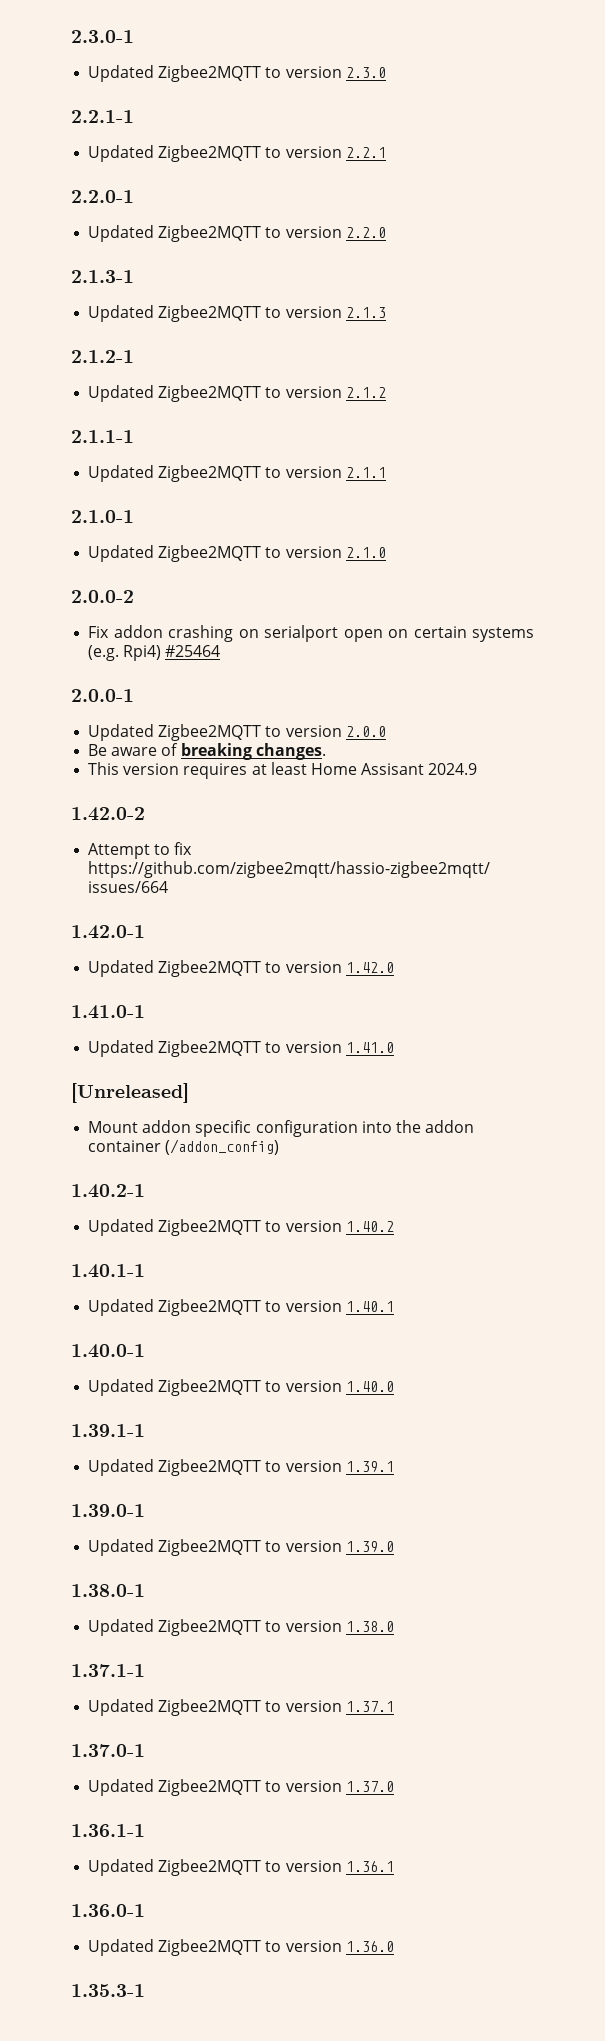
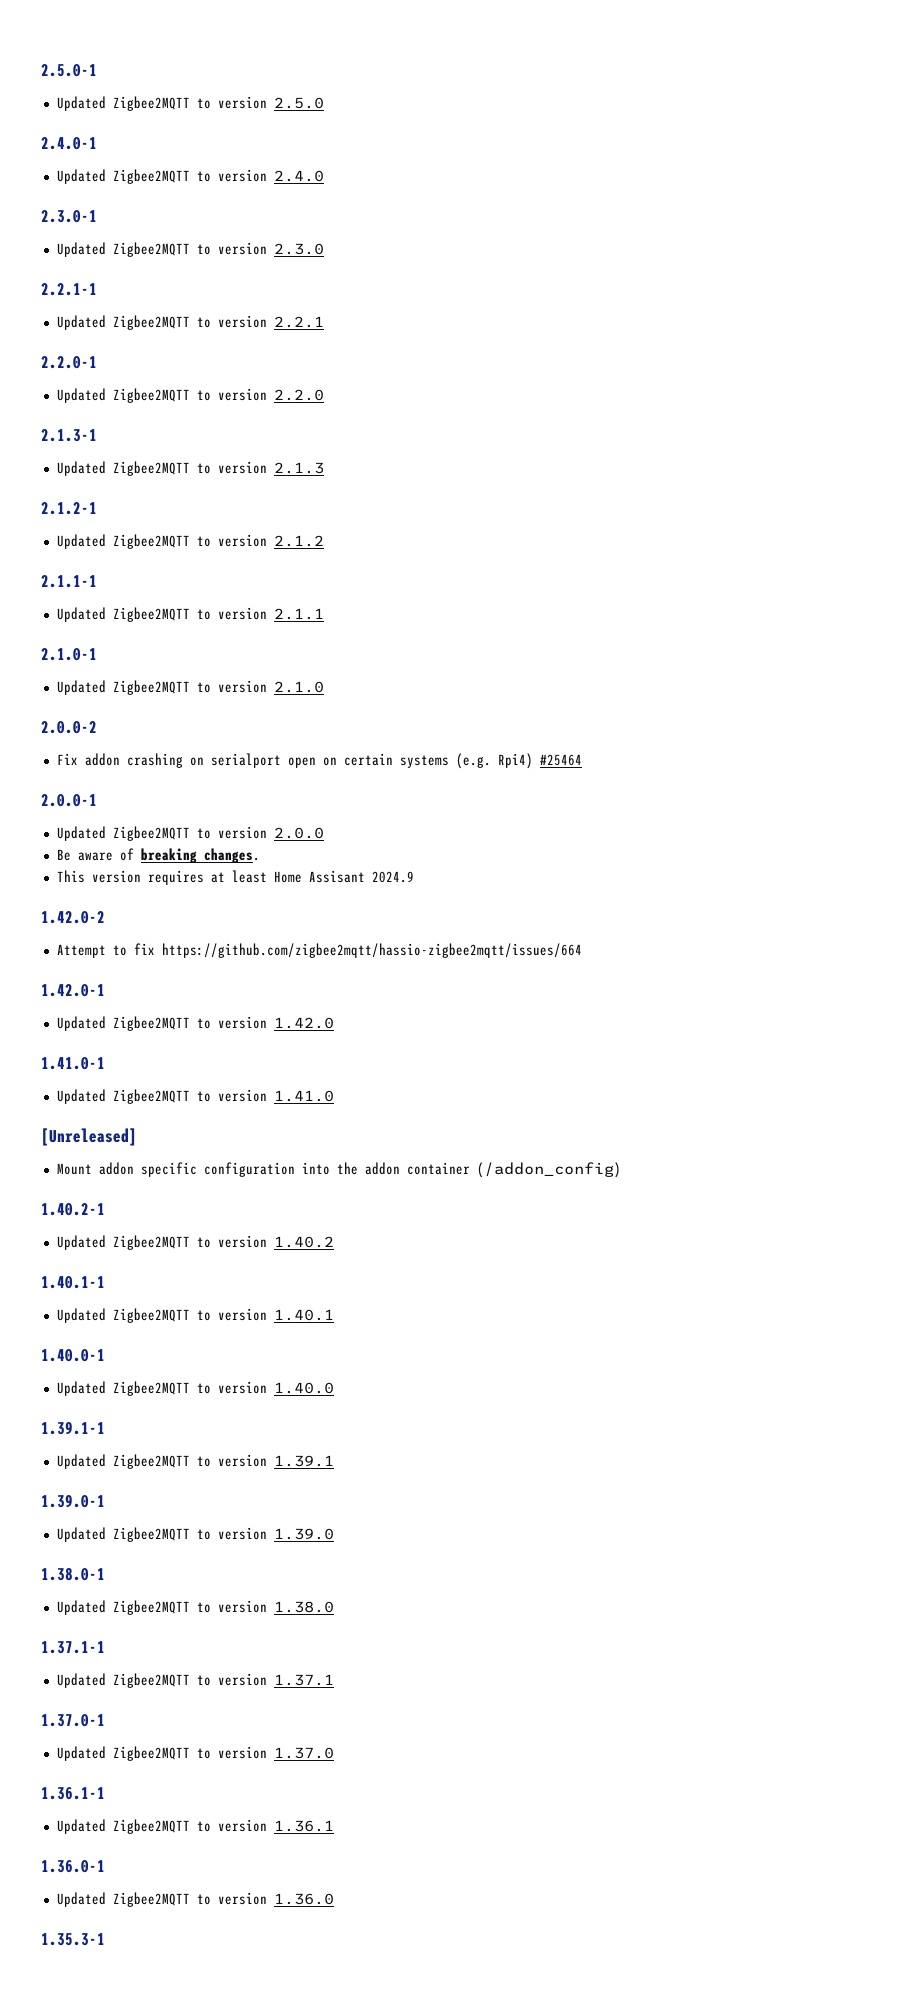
(71, 36) none -> [41,64,97,77] [56,96,324,111] [41,137,97,150] [56,169,324,184] 2.5.0-1 // Updated Zigbee2MQTT to version 2.5.0 // 2.4.0-1 // Updated Zigbee2MQTT to version 2.4.0 //

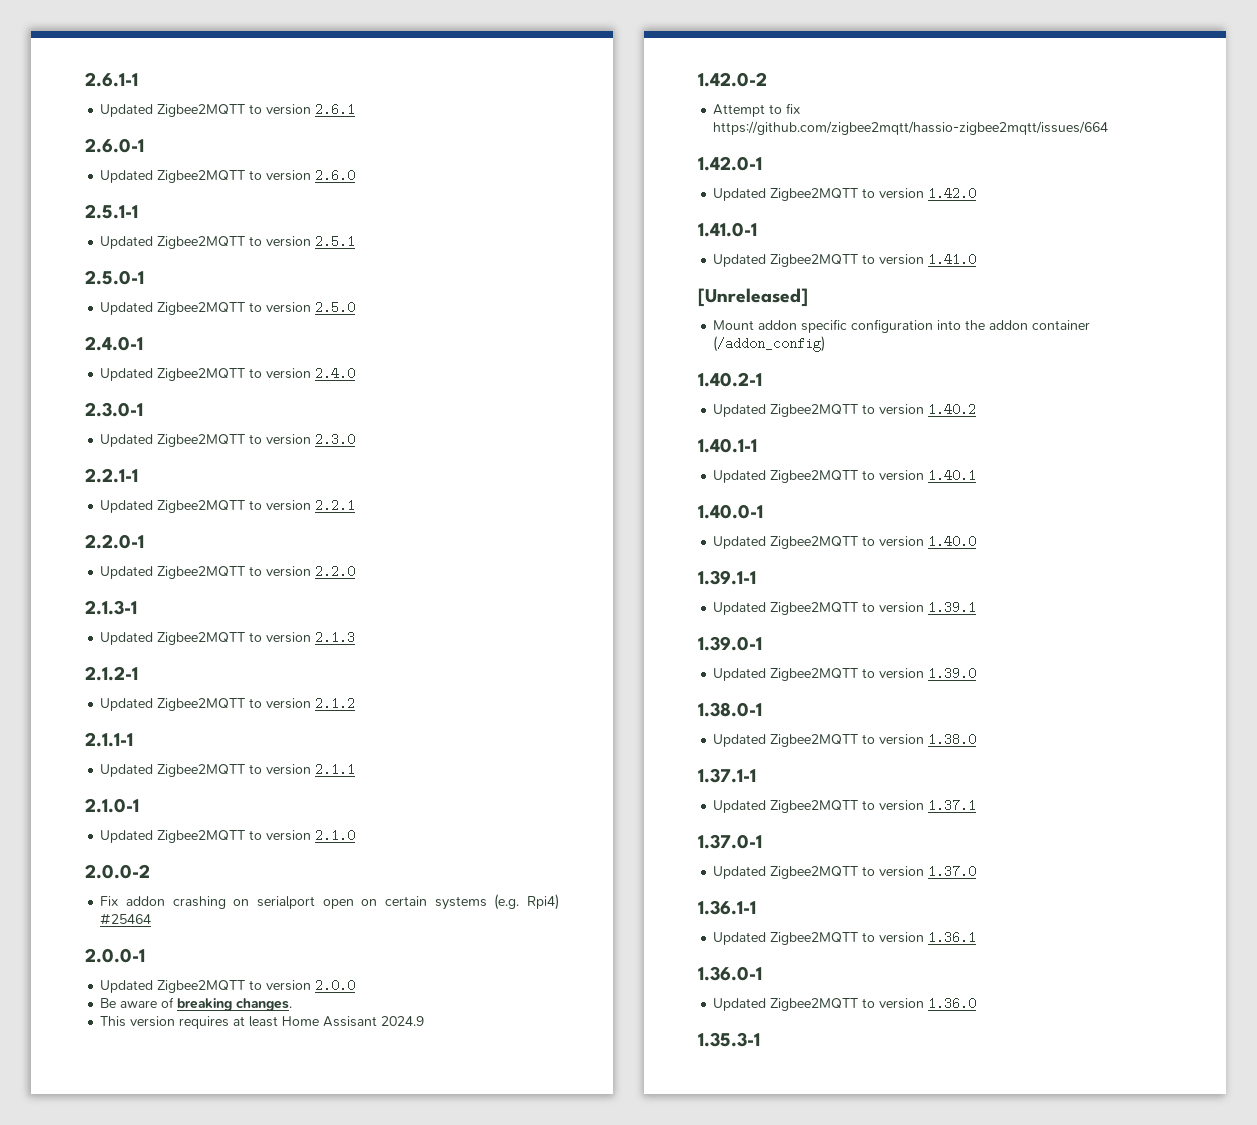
(41, 70) none -> [85,72,138,87] [100,103,356,117] [85,138,144,153] [100,169,356,183] [85,204,138,219] [100,235,356,249] 2.6.1-1 // Updated Zigbee2MQTT to version 2.6.1 // 2.6.0-1 // Updated Zigbee2MQTT to version 2.6.0 // 2.5.1-1 // Updated Zigbee2MQTT to version 2.5.1 //

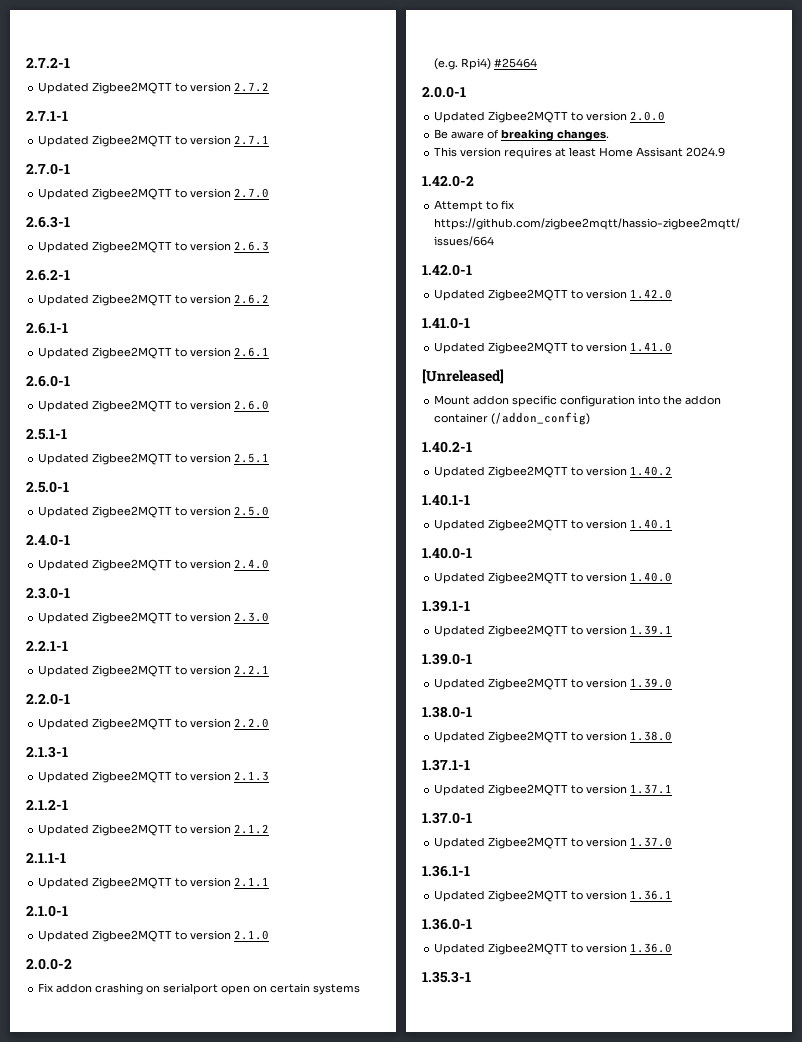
(85, 79) none -> [26,57,70,68] [38,82,270,94] [26,110,68,121] [38,135,270,147] [26,163,70,175] [38,188,270,200] [26,216,70,228] [38,241,270,253] [26,269,70,281] [38,294,270,306] 2.7.2-1 // Updated Zigbee2MQTT to version 2.7.2 // 2.7.1-1 // Updated Zigbee2MQTT to version 2.7.1 // 2.7.0-1 // Updated Zigbee2MQTT to version 2.7.0 // 2.6.3-1 // Updated Zigbee2MQTT to version 2.6.3 // 2.6.2-1 // Updated Zigbee2MQTT to version 2.6.2 //

